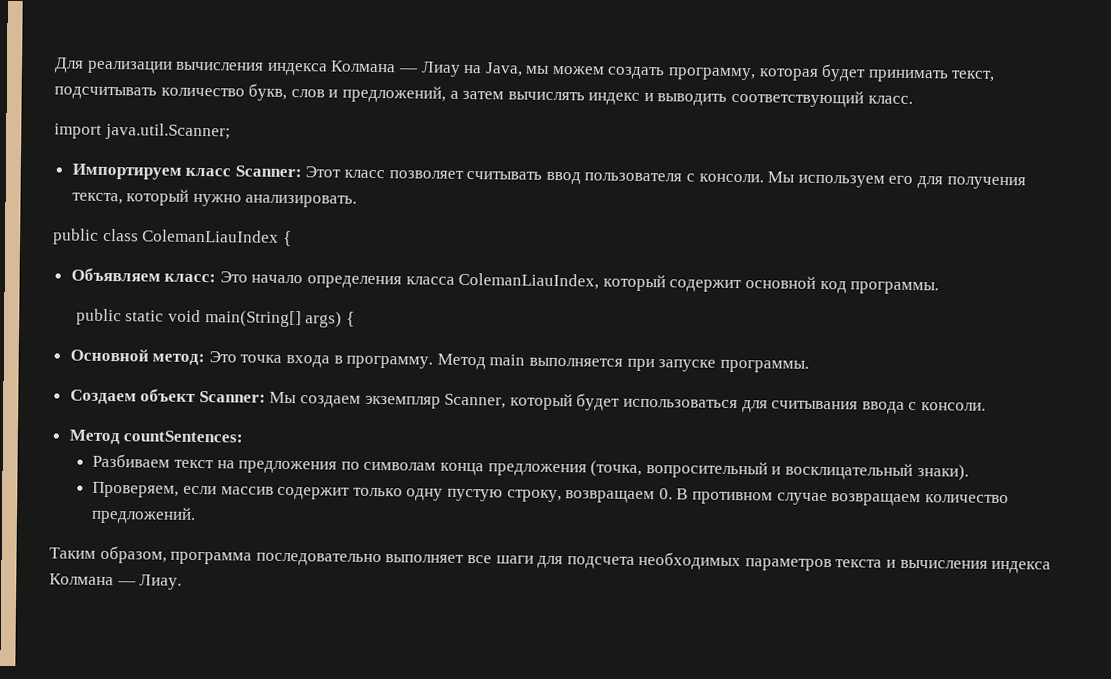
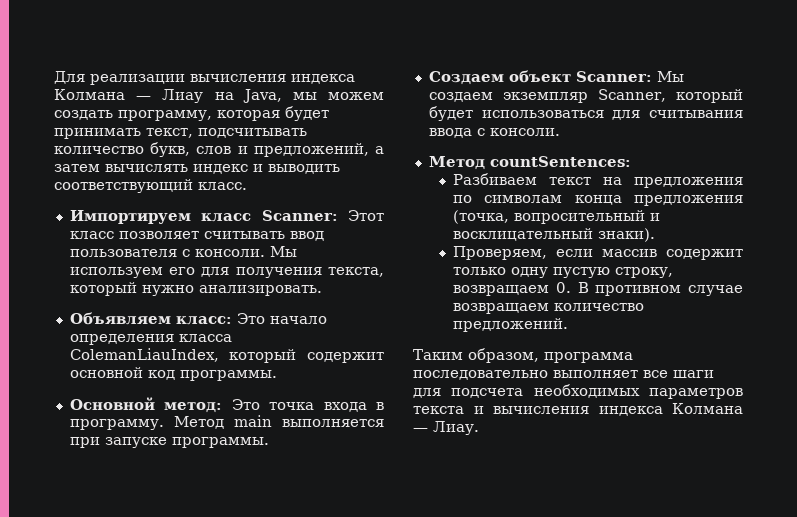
[54,122,231,141] // import java.util.Scanner; -> (247, 186) none
[53,228,292,247] // public class ColemanLiauIndex { -> (322, 290) none
[75,308,355,328] // public static void main(String[] args) { -> (277, 375) none

